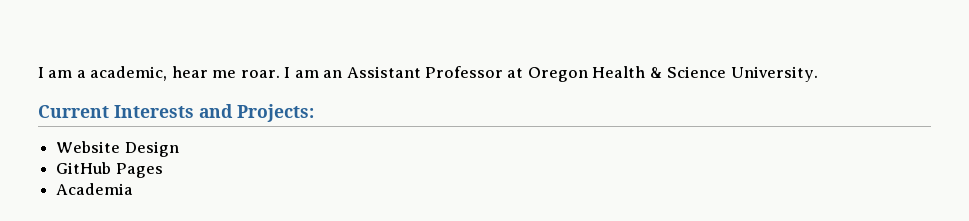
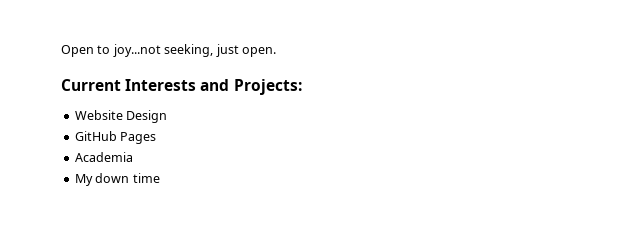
[38,66,818,82] I am a academic, hear me roar. I am an Assistant Professor at Oregon Health & Science University. -> [61,44,276,57] Open to joy...not seeking, just open.
(134, 189) none -> [74,173,160,186] // My down time

